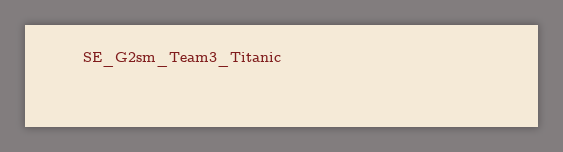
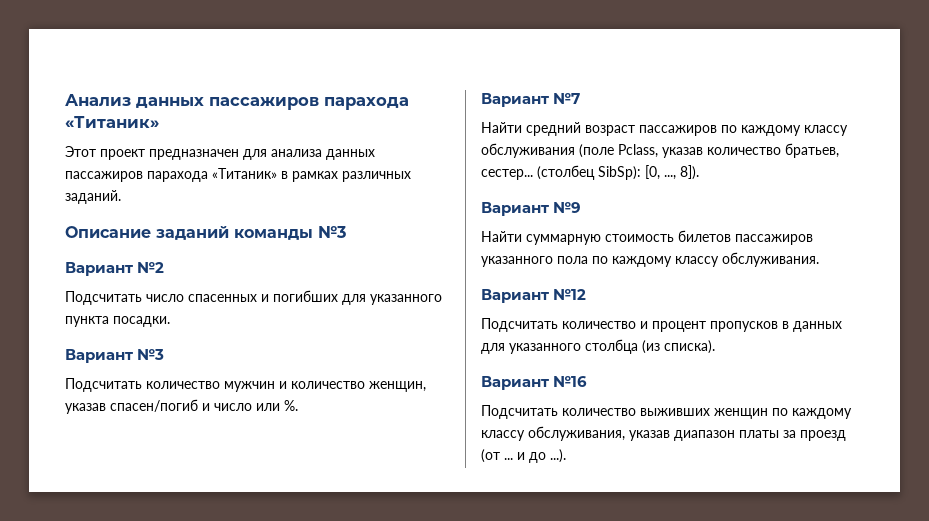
[83,52,281,67] SE_G2sm_Team3_Titanic -> [65,94,409,110] [65,116,159,128] [65,146,375,160] [65,168,411,182] [65,190,121,204] [65,226,346,240] [65,262,165,276] [65,290,442,305] [65,316,170,327] [65,349,165,363] [65,378,426,392] [65,399,298,414] [481,93,581,107] [481,122,848,136] [481,143,839,158] [481,165,699,180] [481,202,582,216] [481,230,813,245] [481,252,819,267] [481,289,587,303] [481,318,842,332] [481,339,715,354] [481,376,588,390] [481,405,852,419] [481,426,846,441] [481,449,566,463] Анализ данных пассажиров парахода «Титаник» // Этот проект предназначен для анализа данных пассажиров парахода «Титаник» в рамках различных заданий. // Описание заданий команды №3 // Вариант №2 // Подсчитать число спасенных и погибших для указанного пункта посадки. // Вариант №3 // Подсчитать количество мужчин и количество женщин, указав спасен/погиб и число или %. // Вариант №7 // Найти средний возраст пассажиров по каждому классу обслуживания (поле Pclass, указав количество братьев, сестер... (столбец SibSp): [0, ..., 8]). // Вариант №9 // Найти суммарную стоимость билетов пассажиров указанного пола по каждому классу обслуживания. // Вариант №12 // Подсчитать количество и процент пропусков в данных для указанного столбца (из списка). // Вариант №16 // Подсчитать количество выживших женщин по каждому классу обслуживания, указав диапазон платы за проезд (от ... и до ...).

